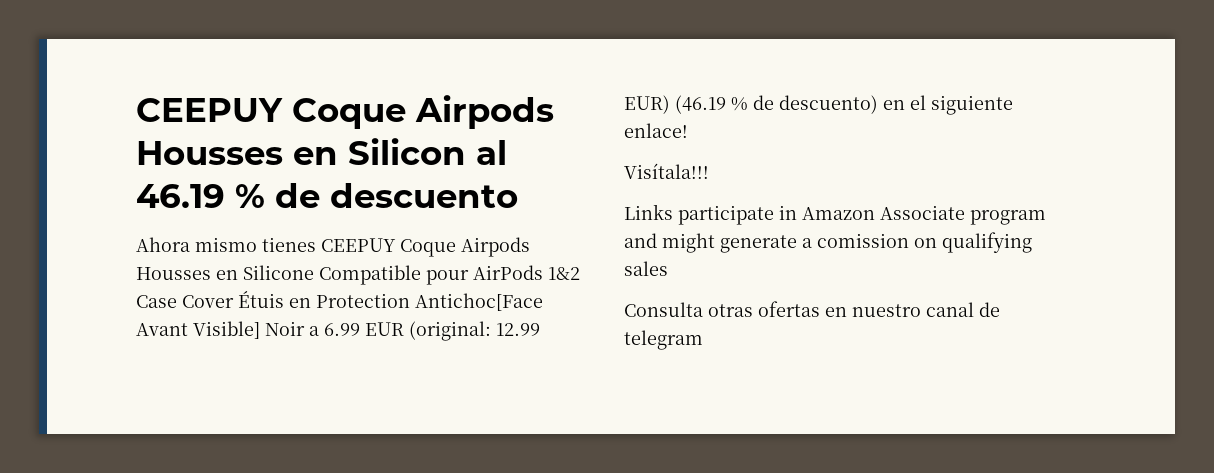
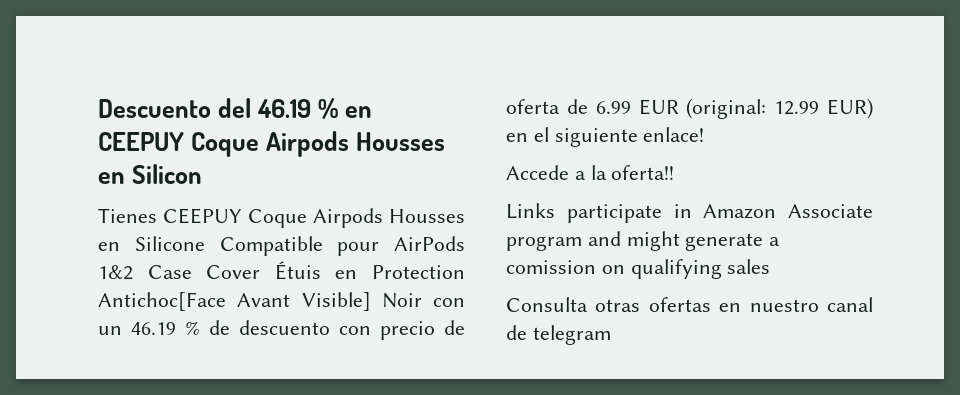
(136, 110) none -> [98,98,373,119] Descuento del 46.19 % en
[476,140,507,165] [136,183,518,208] [136,237,316,252] al 46.19 % de descuento // Ahora mismo tienes -> [98,208,157,223] // Tienes
[309,326,319,336] a -> [433,298,465,307] [98,320,465,340] [506,99,588,114] con un 46.19 % de descuento con precio de oferta de
[675,95,878,114] (46.19 % de descuento) -> (873, 108) none
[624,163,709,179] Visítala!!! -> [506,165,675,180] Accede a la oferta!!

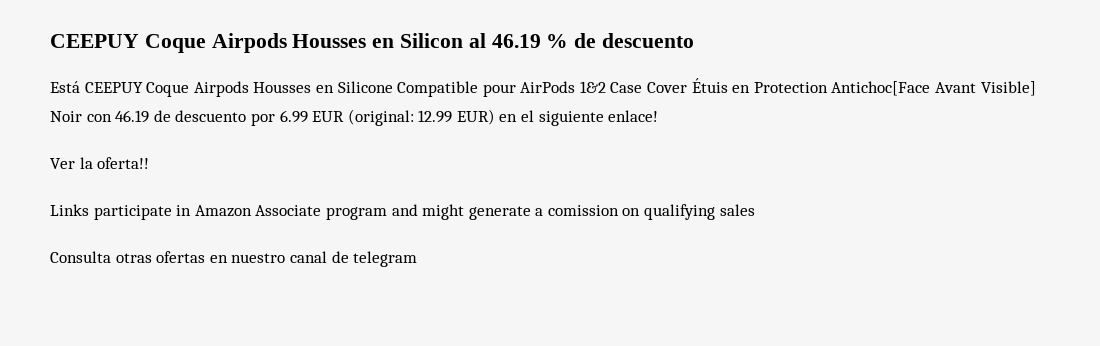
[98,98,373,119] Descuento del 46.19 % en -> (50, 41) none
[98,208,157,223] // Tienes -> [468,33,695,48] [50,81,80,93] al 46.19 % de descuento // Está
[98,320,465,340] [506,99,588,114] un 46.19 % de descuento con precio de oferta de -> [115,110,275,126] 46.19 de descuento por
[506,165,586,180] Accede a -> [50,158,75,169] Ver

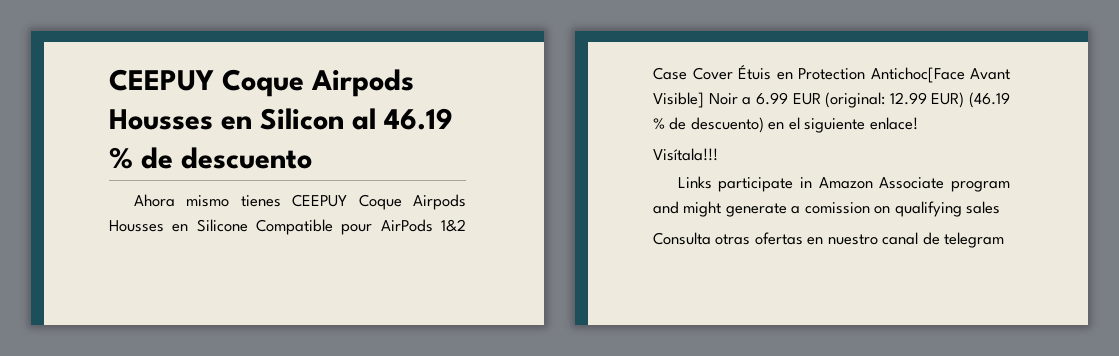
[50,81,80,93] Está -> [133,194,281,207] Ahora mismo tienes
[86,110,275,126] con 46.19 de descuento por -> [742,97,752,105] a
(495, 117) none -> [969,92,1010,108] [653,117,764,133] (46.19 % de descuento)
[50,157,150,169] Ver la oferta!! -> [653,148,718,161] Visítala!!!

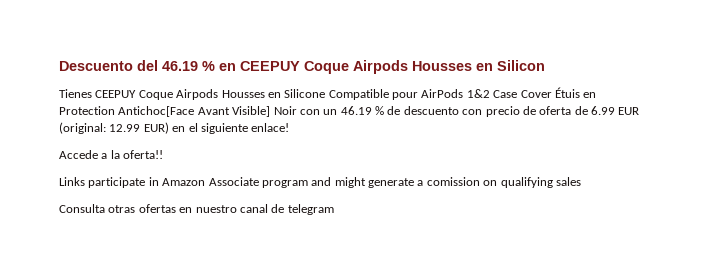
(109, 80) none -> [59,60,236,71] Descuento del 46.19 % en
[352,108,454,130] [109,147,313,169] [133,194,281,207] al 46.19 % de descuento // Ahora mismo tienes -> [59,89,92,98] // Tienes
[742,97,752,105] a -> [299,106,588,117] con un 46.19 % de descuento con precio de oferta de
[969,92,1010,108] [653,117,764,133] (46.19 % de descuento) -> (169, 128) none
[653,148,718,161] Visítala!!! -> [59,150,164,159] Accede a la oferta!!

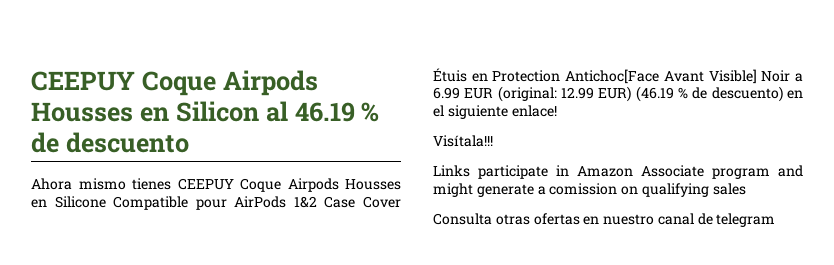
[59,60,236,71] Descuento del 46.19 % en -> (31, 81) none
[59,89,92,98] // Tienes -> [265,101,380,122] [31,132,189,153] [31,178,171,190] al 46.19 % de descuento // Ahora mismo tienes
[299,106,588,117] con un 46.19 % de descuento con precio de oferta de -> [795,73,803,82] a
(169, 128) none -> [635,86,783,102] (46.19 % de descuento)
[59,150,164,159] Accede a la oferta!! -> [433,135,493,147] Visítala!!!

